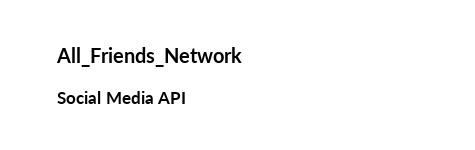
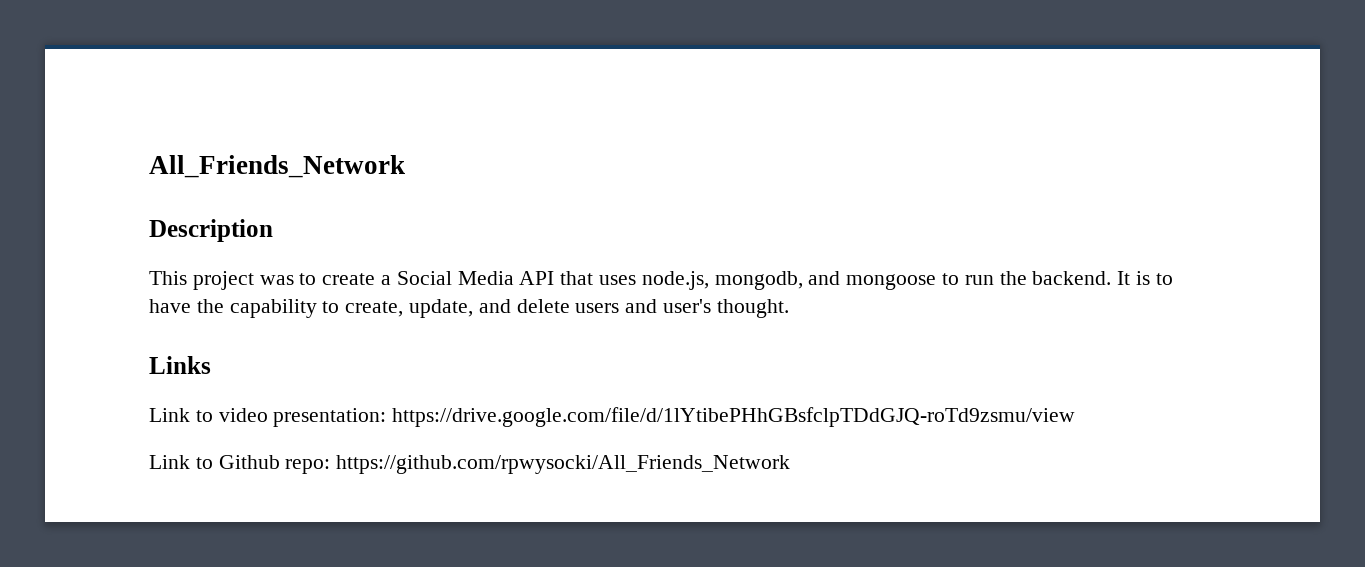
[57,91,187,104] Social Media API -> [149,219,273,242] [149,271,1173,290] [149,299,789,318] [149,356,211,374] [149,407,1076,427] [149,455,791,474] Description // This project was to create a Social Media API that uses node.js, mongodb, and mongoose to run the backend. It is to have the capability to create, update, and delete users and user's thought. // Links // Link to video presentation: https://drive.google.com/file/d/1lYtibePHhGBsfclpTDdGJQ-roTd9zsmu/view // Link to Github repo: https://github.com/rpwysocki/All_Friends_Network

